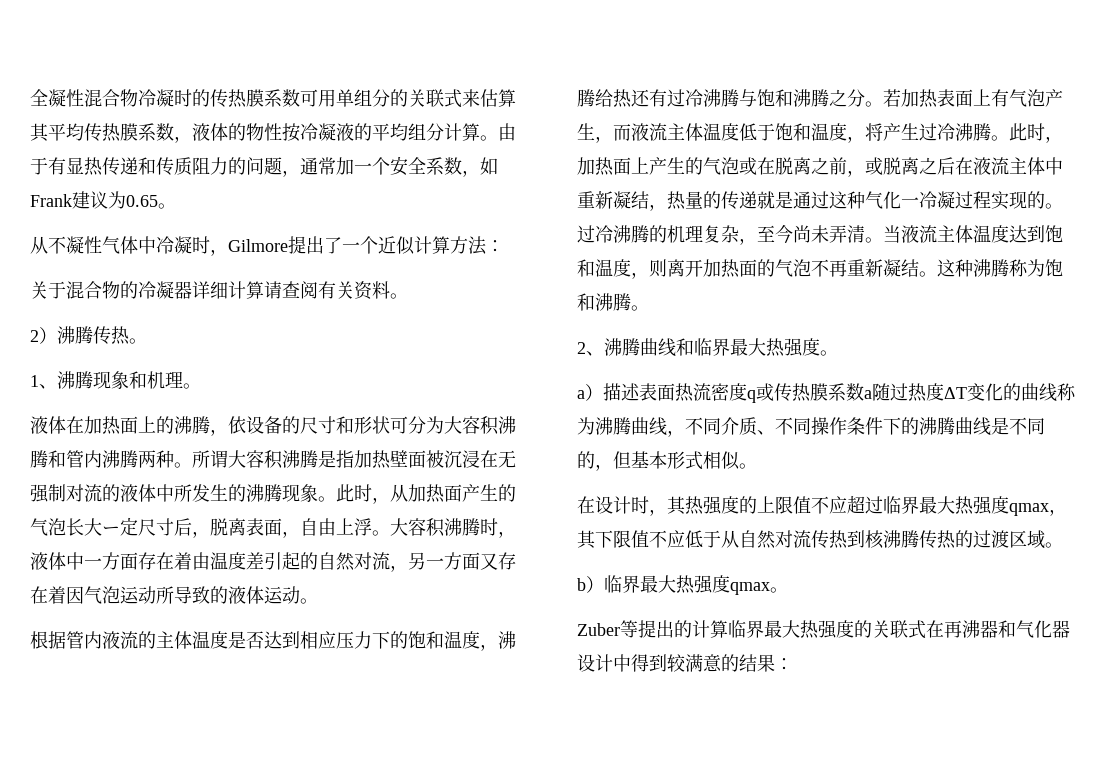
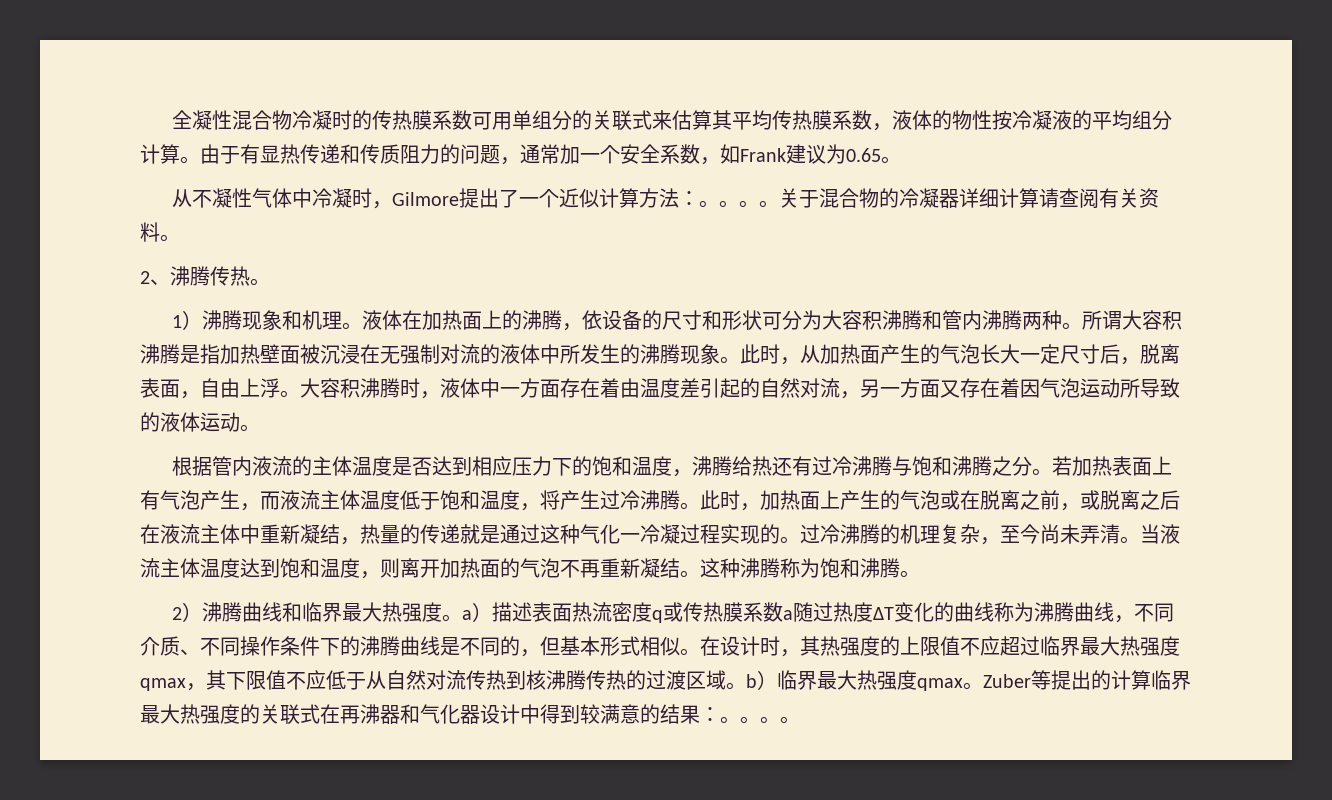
(504, 246) // -> [699,200,780,208] 。。。。
[39,327,57,344] ） -> [150,279,170,285] 、
[39,384,57,389] 、 -> [182,310,203,330] ）
(201, 386) // -> (363, 326) none
[102,526,120,534] ー -> [1020,353,1040,362] 一
[586,351,604,356] 、 -> [182,602,203,622] ）
(838, 353) // -> (463, 618) none
(757, 466) // -> (700, 652) none
(1063, 545) // -> (746, 686) none
(788, 590) // -> (983, 686) none
(793, 664) none -> [720,716,800,724] 。。。。

